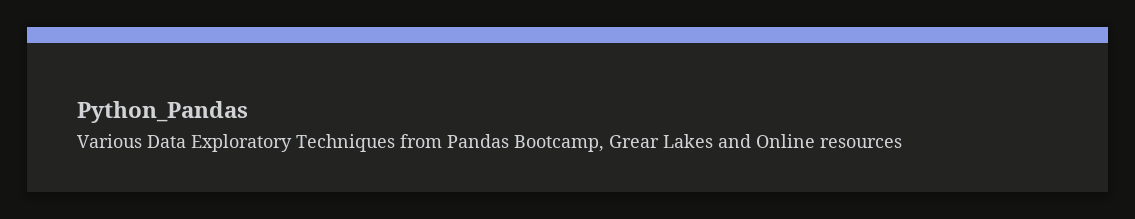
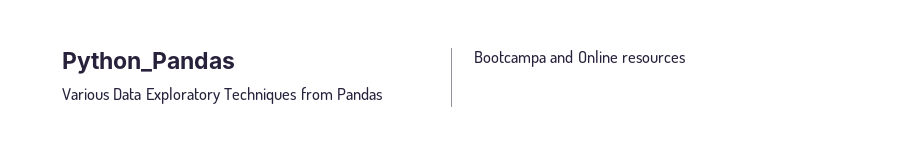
[514,134,713,152] Bootcamp, Grear Lakes -> [474,51,546,67] Bootcampa

